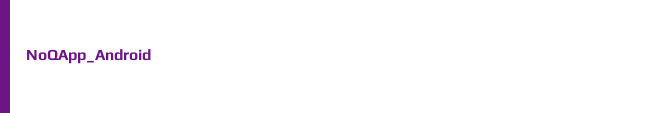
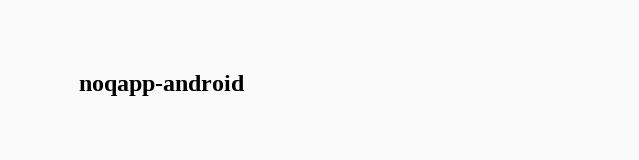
[26,49,151,64] NoQApp_Android -> [79,75,245,96] noqapp-android

